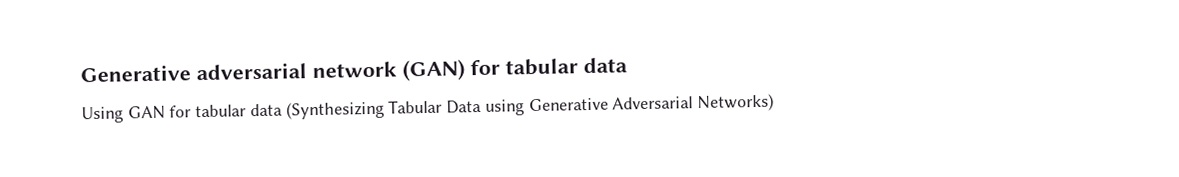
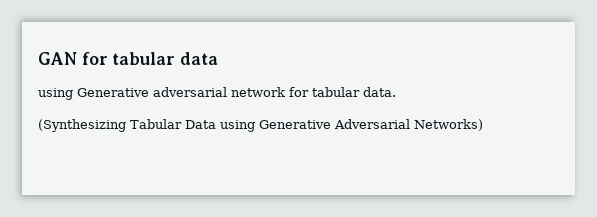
[80,59,465,83] Generative adversarial network (GAN) -> [38,52,77,65] GAN
[81,103,283,124] Using GAN for tabular data -> [38,87,396,100] using Generative adversarial network for tabular data. //

